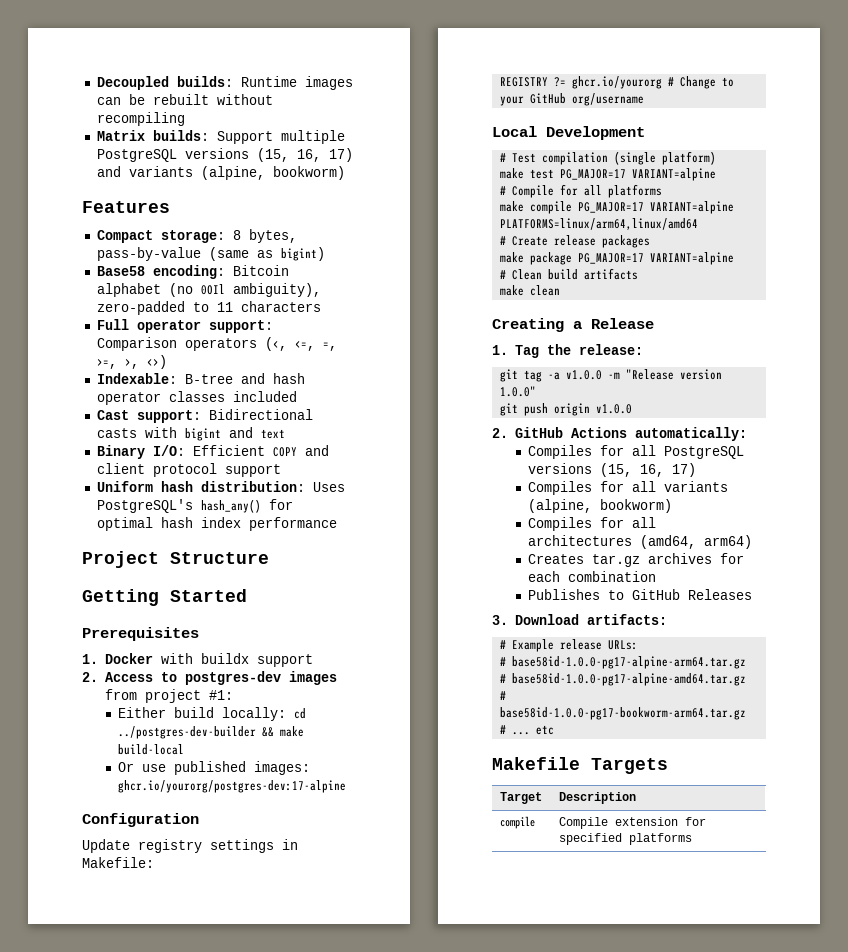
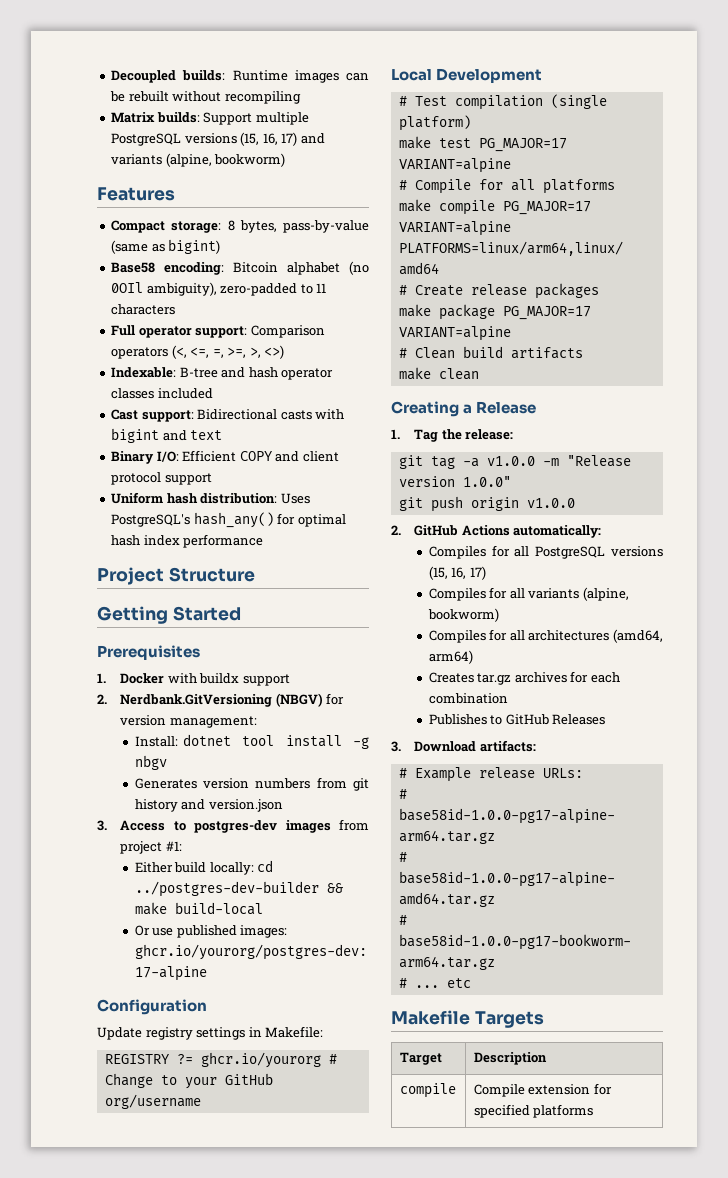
(98, 677) none -> [120,693,345,707] [120,715,257,728] [134,734,369,749] [134,755,167,770] [134,777,369,791] [134,799,283,812] [97,820,107,831] Nerdbank.GitVersioning (NBGV) for version management: // Install: dotnet tool install -g nbgv // Generates version numbers from git history and version.json // 3.

